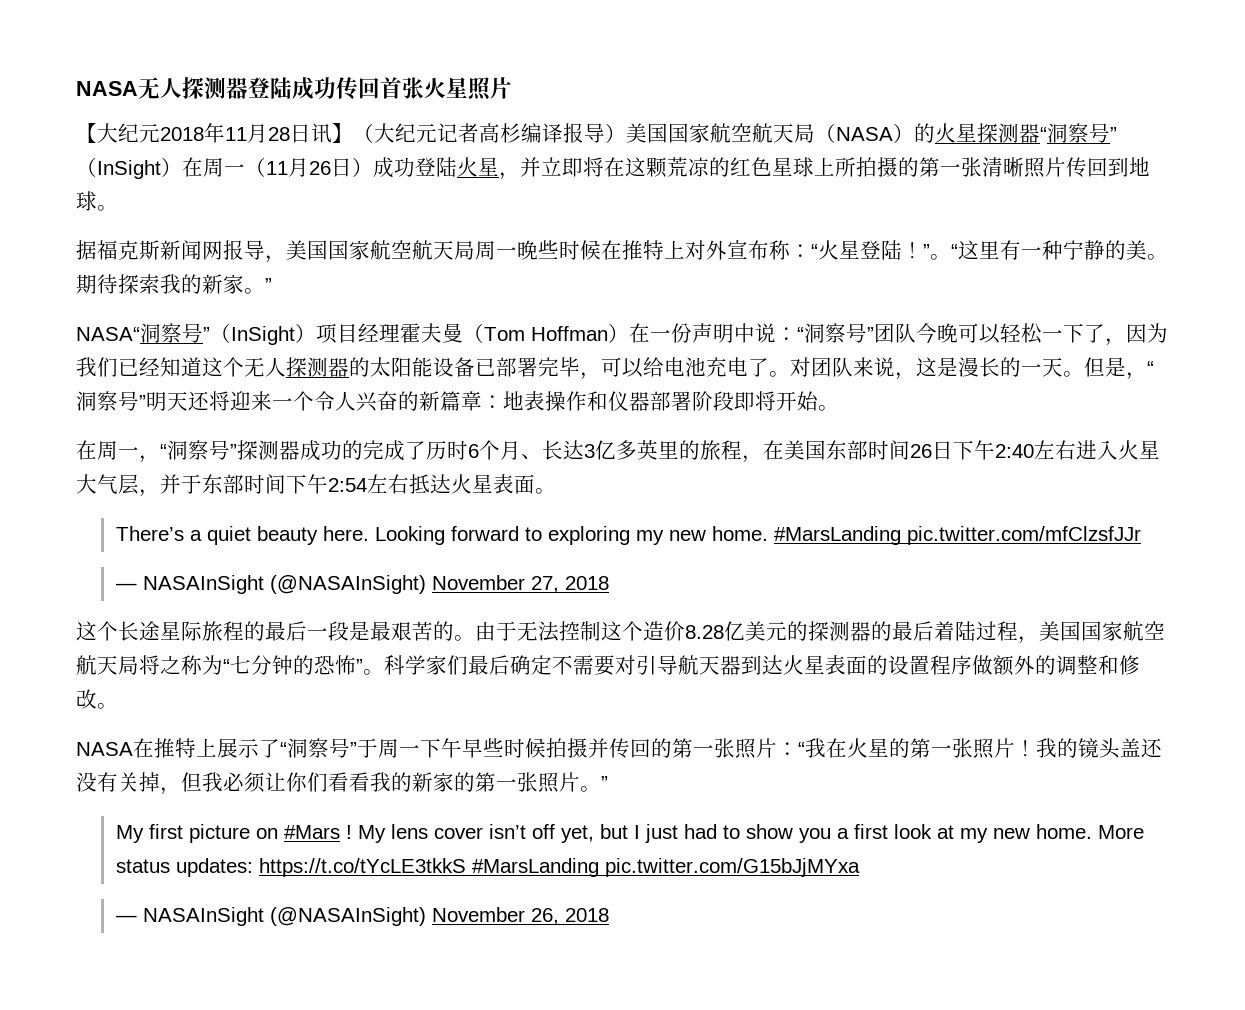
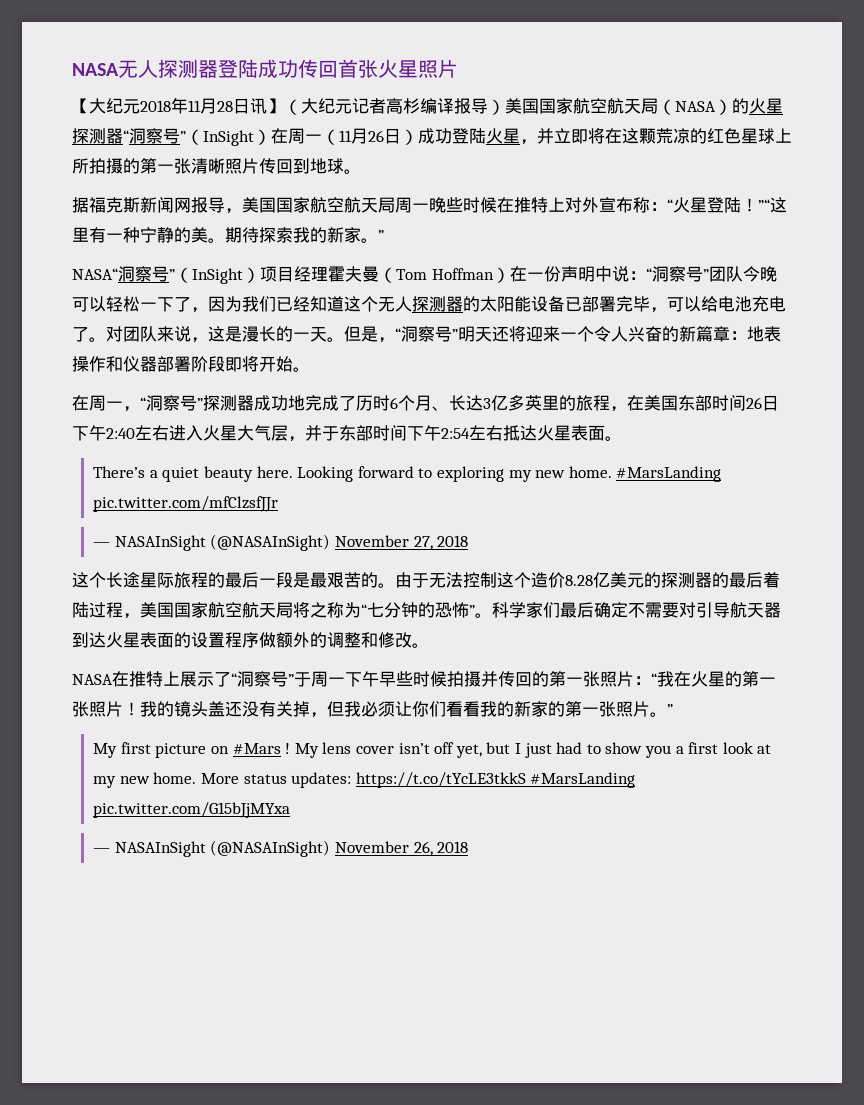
[923,244,958,260] ”。“ -> [758,199,770,211] ”“
[342,440,363,460] 的 -> [288,395,305,411] 地

